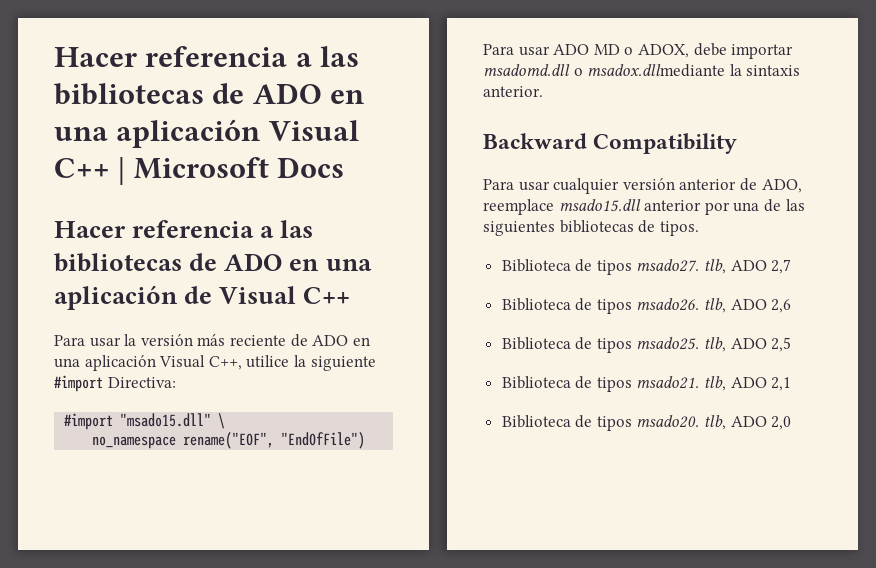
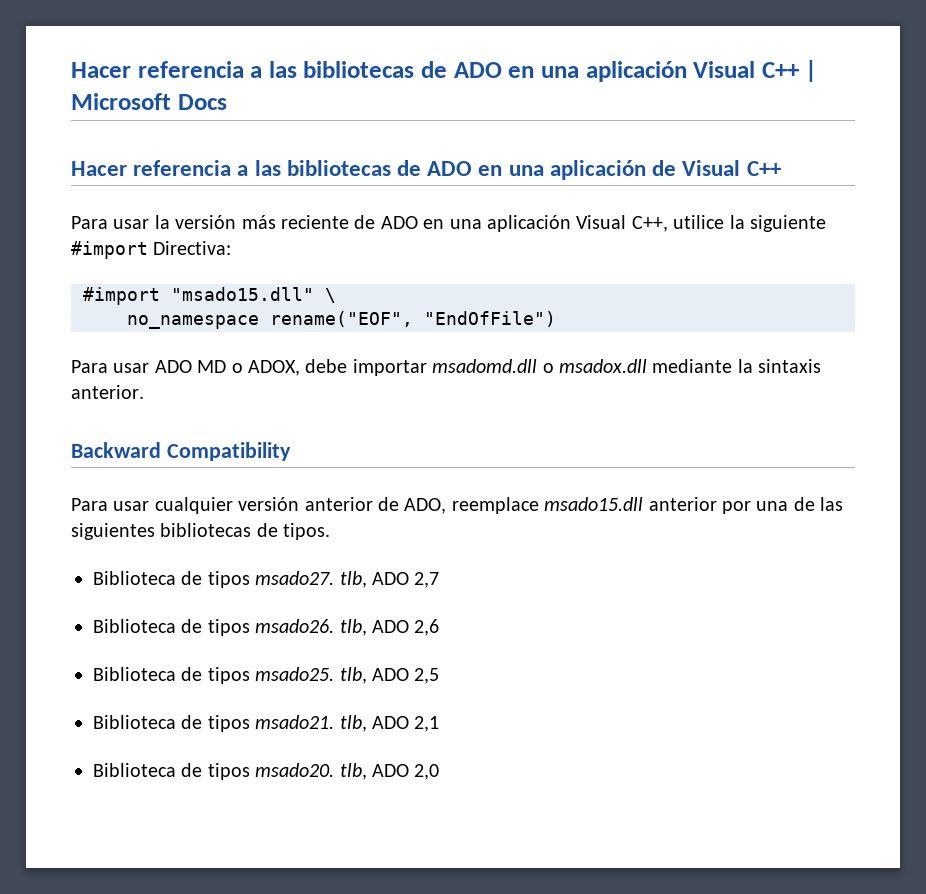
[587,64,726,77] msadox.dllmediante -> [559,359,733,373] msadox.dll mediante

